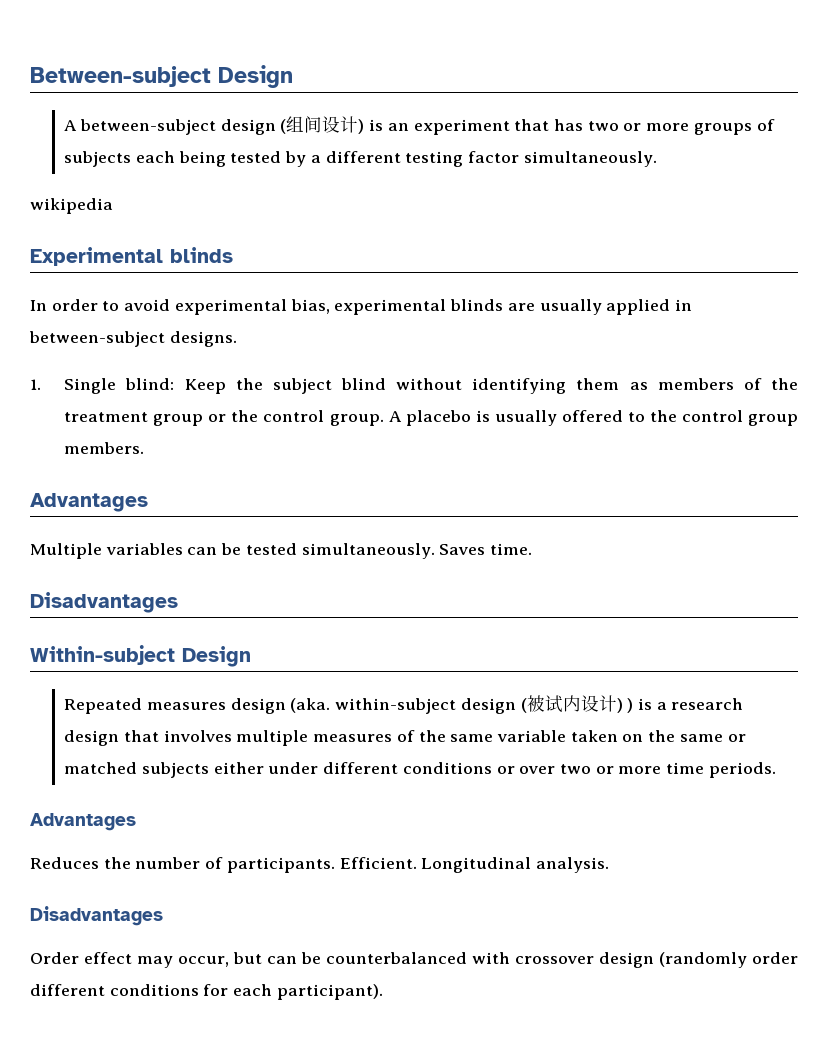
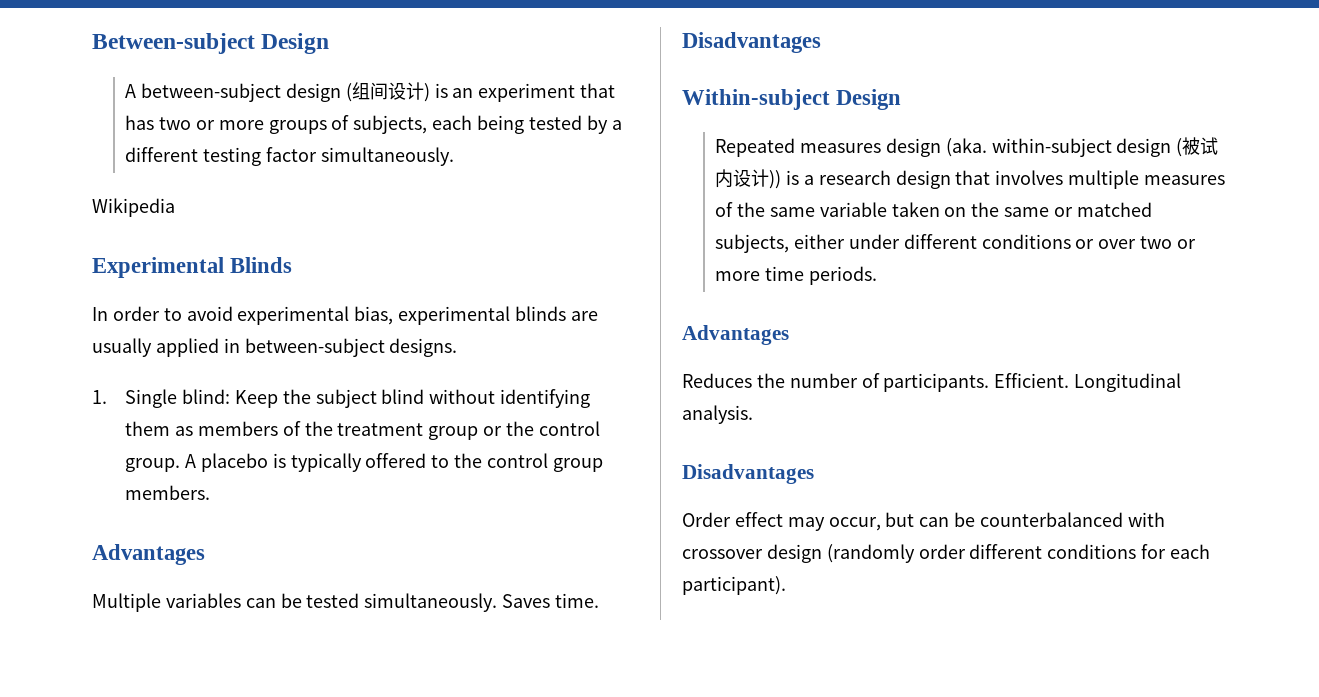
[64,151,132,167] subjects -> [353,115,428,134] subjects,
[30,198,113,214] wikipedia -> [92,198,175,217] Wikipedia
[170,247,233,263] blinds -> [230,257,293,273] Blinds
[494,410,557,426] usually -> [290,453,362,472] typically
[616,698,634,713] ) ) -> [769,170,782,189] ))
[141,762,209,778] subjects -> [715,234,790,253] subjects,

